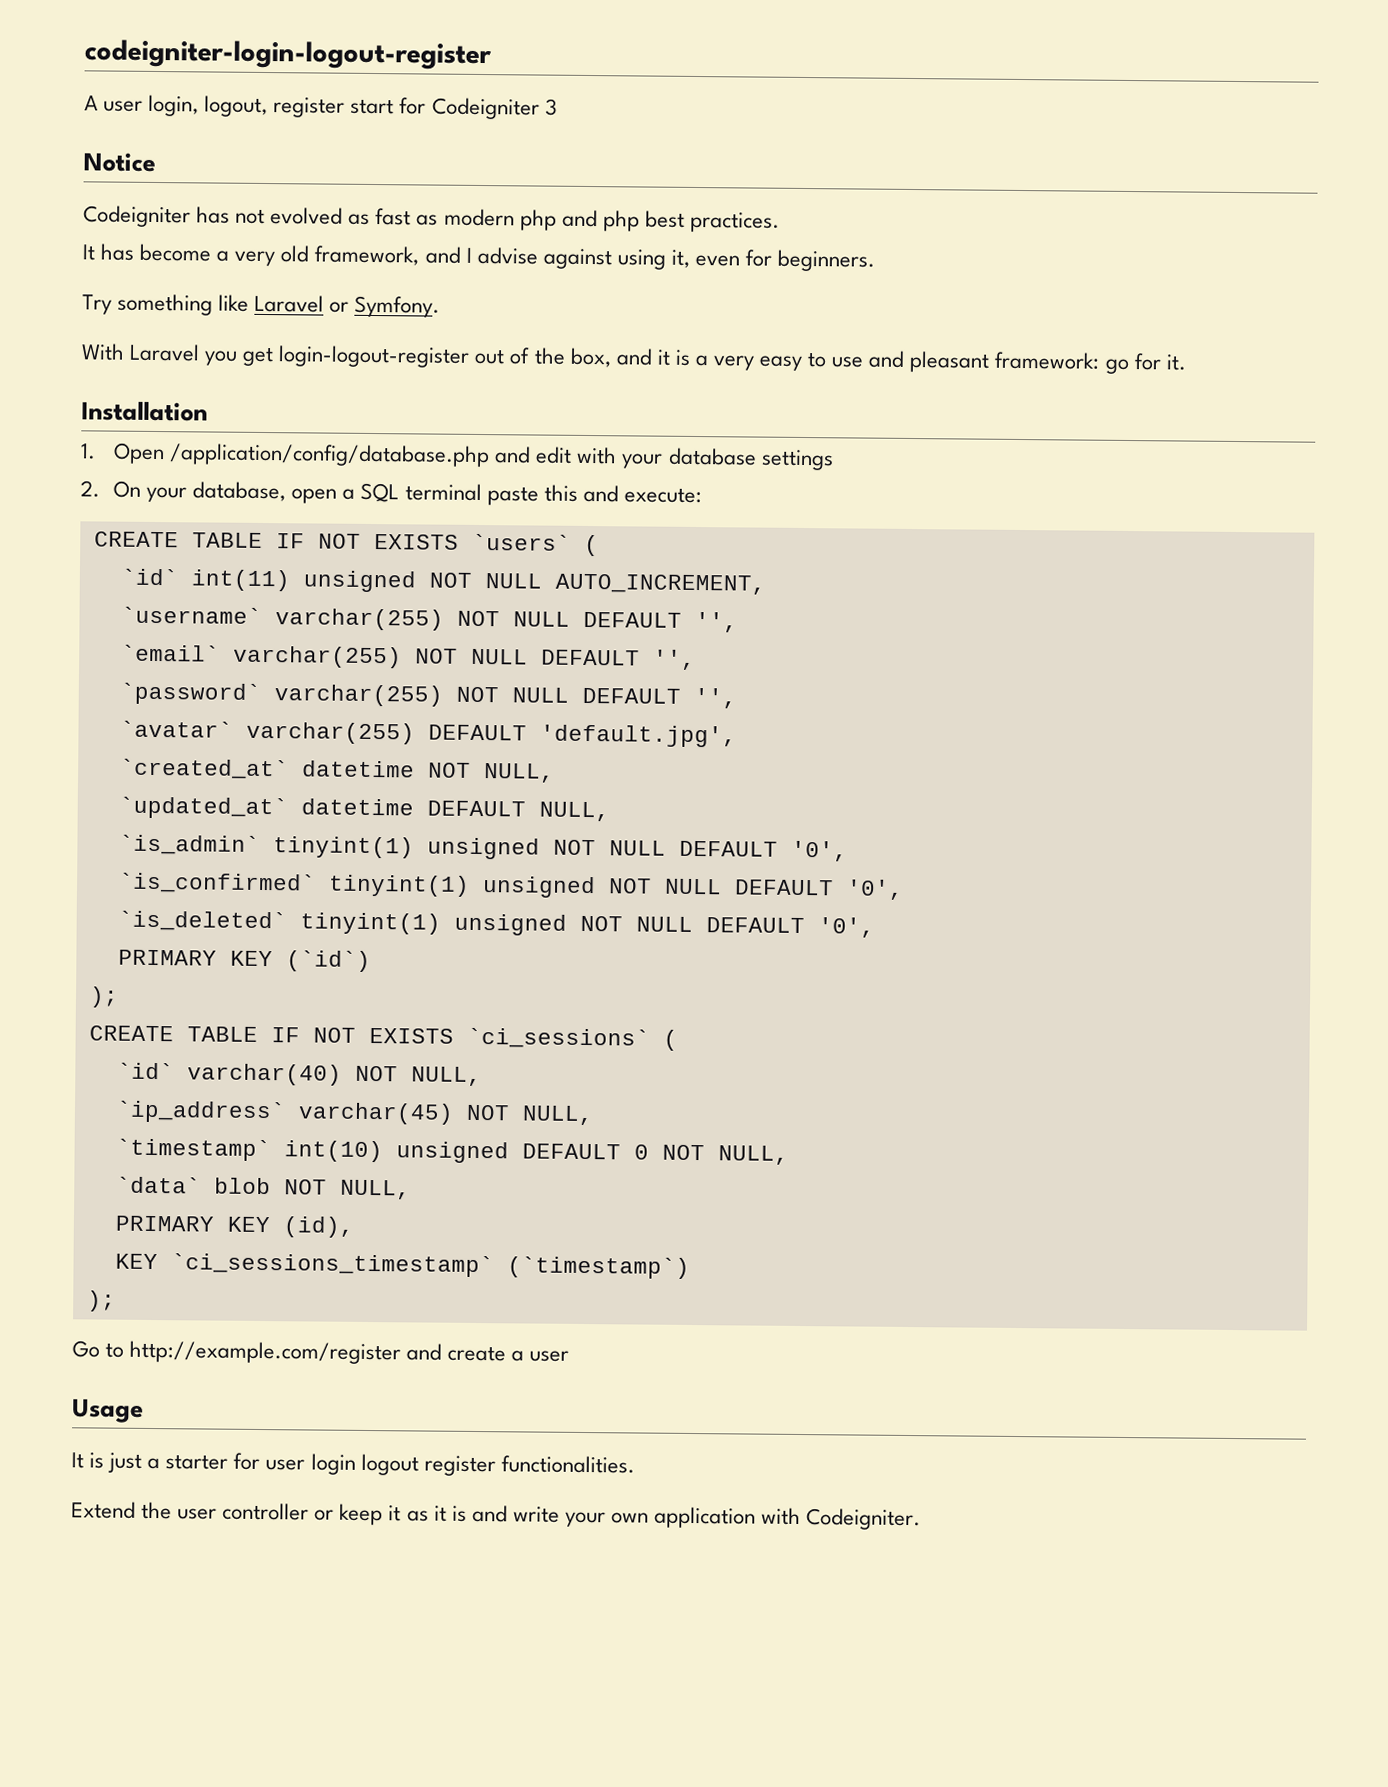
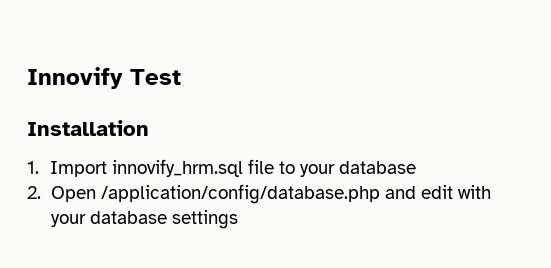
[84,39,492,71] [84,94,558,120] [83,152,156,172] [83,205,780,233] [82,243,876,272] [82,293,441,318] [81,343,1187,374] [81,401,208,422] [80,443,96,460] codeigniter-login-logout-register // A user login, logout, register start for Codeigniter 3 // Notice // Codeigniter has not evolved as fast as modern php and php best practices. // It has become a very old framework, and I advise against using it, even for beginners. // Try something like Laravel or Symfony. // With Laravel you get login-logout-register out of the box, and it is a very easy to use and pleasant framework: go for it. // Installation // 1. -> [27,67,181,89] [27,120,149,136] [27,159,417,177] [27,186,41,199] Innovify Test // Installation // 1. Import innovify_hrm.sql file to your database // 2.
[80,480,702,506] [93,531,599,557] [120,568,766,595] [120,606,738,633] [120,644,696,671] [119,682,737,709] [119,720,737,748] [119,758,555,783] [118,796,610,822] [118,834,848,862] [117,872,904,900] [117,910,875,938] [117,949,371,973] [88,986,119,1008] [88,1025,678,1051] [116,1062,482,1087] [115,1100,594,1126] [115,1138,789,1165] [115,1176,411,1200] [114,1215,354,1238] [114,1253,690,1279] [86,1290,116,1312] [72,1340,570,1365] [72,1398,144,1423] [71,1452,635,1477] [71,1501,922,1531] // 2. On your database, open a SQL terminal paste this and execute: // CREATE TABLE IF NOT EXISTS `users` ( // `id` int(11) unsigned NOT NULL AUTO_INCREMENT, // `username` varchar(255) NOT NULL DEFAULT '', // `email` varchar(255) NOT NULL DEFAULT '', // `password` varchar(255) NOT NULL DEFAULT '', // `avatar` varchar(255) DEFAULT 'default.jpg', // `created_at` datetime NOT NULL, // `updated_at` datetime DEFAULT NULL, // `is_admin` tinyint(1) unsigned NOT NULL DEFAULT '0', // `is_confirmed` tinyint(1) unsigned NOT NULL DEFAULT '0', // `is_deleted` tinyint(1) unsigned NOT NULL DEFAULT '0', // PRIMARY KEY (`id`) // ); // CREATE TABLE IF NOT EXISTS `ci_sessions` ( // `id` varchar(40) NOT NULL, // `ip_address` varchar(45) NOT NULL, // `timestamp` int(10) unsigned DEFAULT 0 NOT NULL, // `data` blob NOT NULL, // PRIMARY KEY (id), // KEY `ci_sessions_timestamp` (`timestamp`) // ); // Go to http://example.com/register and create a user // Usage // It is just a starter for user login logout register functionalities. // Extend the user controller or keep it as it is and write your own application with Codeigniter. -> (238, 219) none

